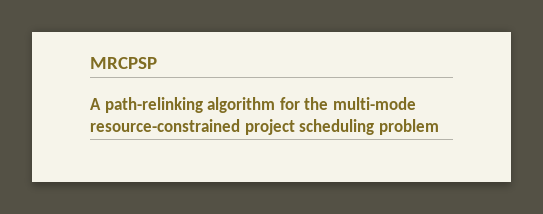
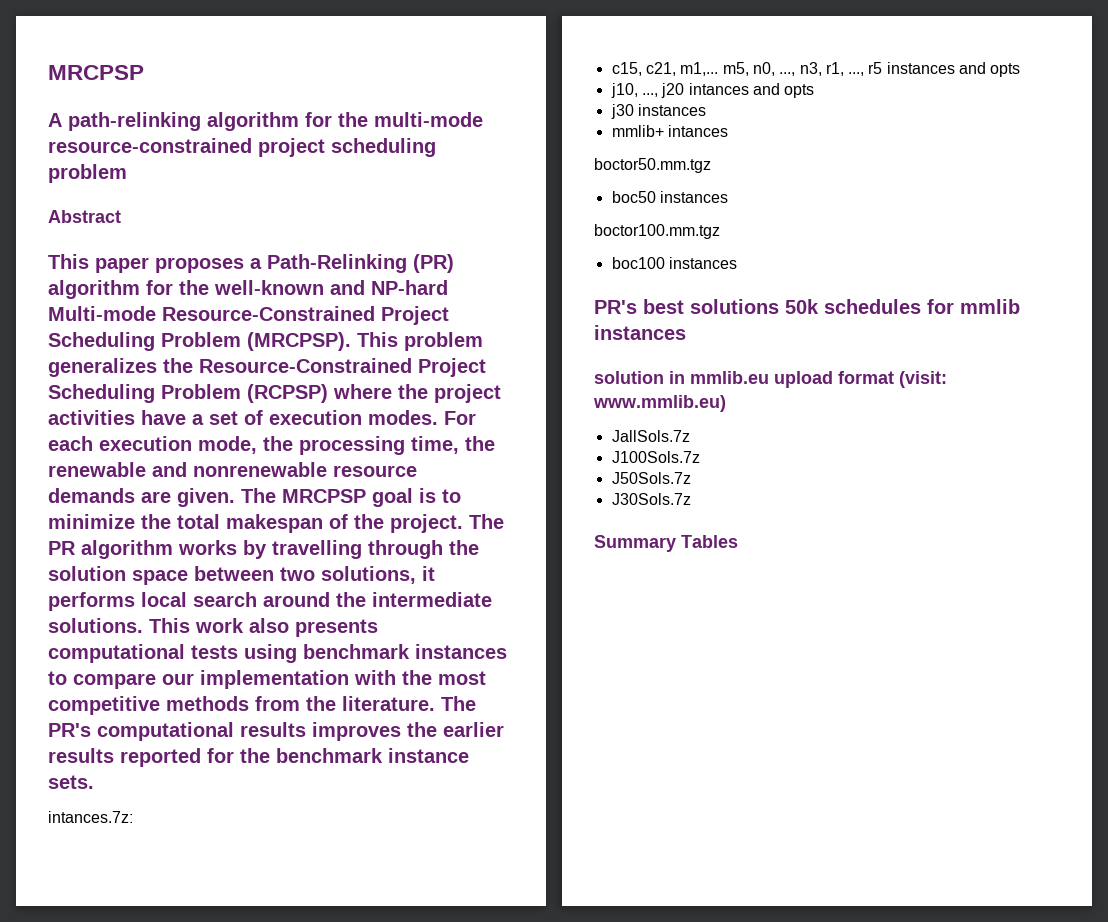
(439, 127) none -> [48,210,121,223] [48,254,454,273] [48,280,448,299] [48,306,449,325] [48,332,483,351] [48,358,486,377] [48,384,501,403] [48,410,476,425] [48,436,495,455] [48,462,417,477] [48,488,461,507] [48,514,504,533] [48,540,479,559] [48,566,435,585] [48,592,492,611] [48,618,378,637] [48,644,507,663] [48,670,486,689] [48,696,476,715] [48,722,504,741] [48,748,469,767] [48,775,94,789] [48,811,133,823] [611,62,1021,77] [610,83,815,98] [610,104,706,119] [611,125,728,137] [594,158,711,173] [611,191,728,203] [594,224,720,239] [611,257,737,269] [594,299,1020,314] [594,325,686,340] [594,371,947,388] [593,395,726,412] [611,430,690,442] [611,451,700,463] [611,472,691,484] [611,493,691,505] [594,535,738,552] // Abstract // This paper proposes a Path-Relinking (PR) algorithm for the well-known and NP-hard Multi-mode Resource-Constrained Project Scheduling Problem (MRCPSP). This problem generalizes the Resource-Constrained Project Scheduling Problem (RCPSP) where the project activities have a set of execution modes. For each execution mode, the processing time, the renewable and nonrenewable resource demands are given. The MRCPSP goal is to minimize the total makespan of the project. The PR algorithm works by travelling through the solution space between two solutions, it performs local search around the intermediate solutions. This work also presents computational tests using benchmark instances to compare our implementation with the most competitive methods from the literature. The PR's computational results improves the earlier results reported for the benchmark instance sets. // intances.7z: // c15, c21, m1,... m5, n0, ..., n3, r1, ..., r5 instances and opts // j10, ..., j20 intances and opts // j30 instances // mmlib+ intances // boctor50.mm.tgz // boc50 instances // boctor100.mm.tgz // boc100 instances // PR's best solutions 50k schedules for mmlib instances // solution in mmlib.eu upload format (visit: www.mmlib.eu) // JallSols.7z // J100Sols.7z // J50Sols.7z // J30Sols.7z // Summary Tables

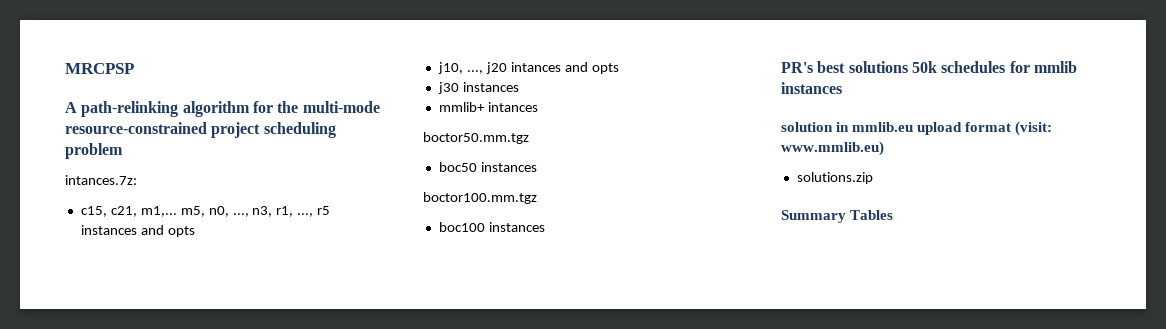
[48,210,121,223] [48,254,454,273] [48,280,448,299] [48,306,449,325] [48,332,483,351] [48,358,486,377] [48,384,501,403] [48,410,476,425] [48,436,495,455] [48,462,417,477] [48,488,461,507] [48,514,504,533] [48,540,479,559] [48,566,435,585] [48,592,492,611] [48,618,378,637] [48,644,507,663] [48,670,486,689] [48,696,476,715] [48,722,504,741] [48,748,469,767] [48,775,94,789] // Abstract // This paper proposes a Path-Relinking (PR) algorithm for the well-known and NP-hard Multi-mode Resource-Constrained Project Scheduling Problem (MRCPSP). This problem generalizes the Resource-Constrained Project Scheduling Problem (RCPSP) where the project activities have a set of execution modes. For each execution mode, the processing time, the renewable and nonrenewable resource demands are given. The MRCPSP goal is to minimize the total makespan of the project. The PR algorithm works by travelling through the solution space between two solutions, it performs local search around the intermediate solutions. This work also presents computational tests using benchmark instances to compare our implementation with the most competitive methods from the literature. The PR's computational results improves the earlier results reported for the benchmark instance sets. -> (123, 151) none
[611,430,690,442] [611,451,700,463] [611,472,691,484] [611,493,691,505] JallSols.7z // J100Sols.7z // J50Sols.7z // J30Sols.7z -> [796,172,873,184] solutions.zip

